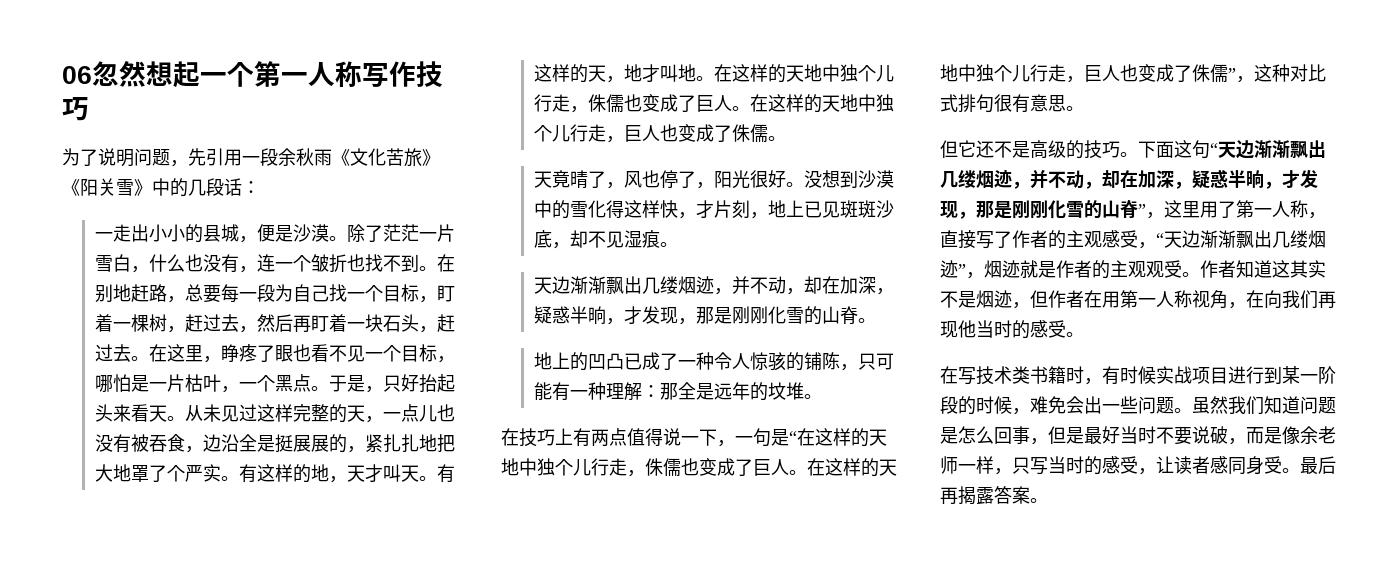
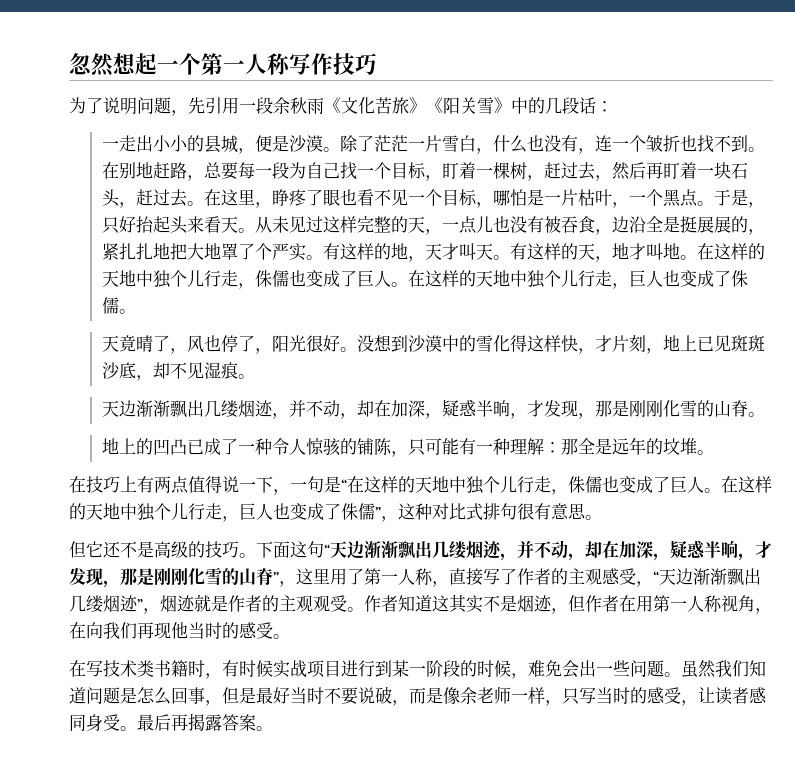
[62,66,92,84] 06 -> (69, 64) none

